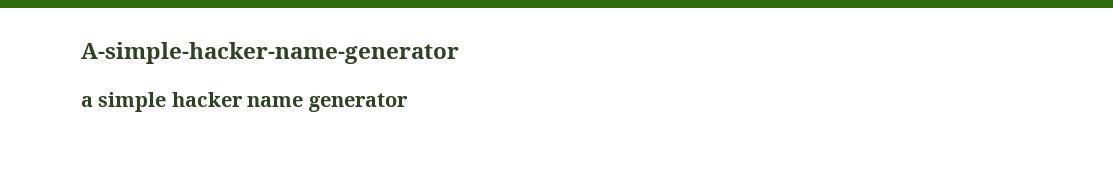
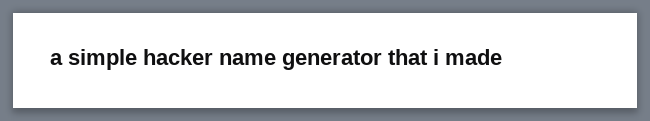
[81,42,459,64] A-simple-hacker-name-generator // -> (50, 59) none
(408, 102) none -> [388,49,502,65] that i made

